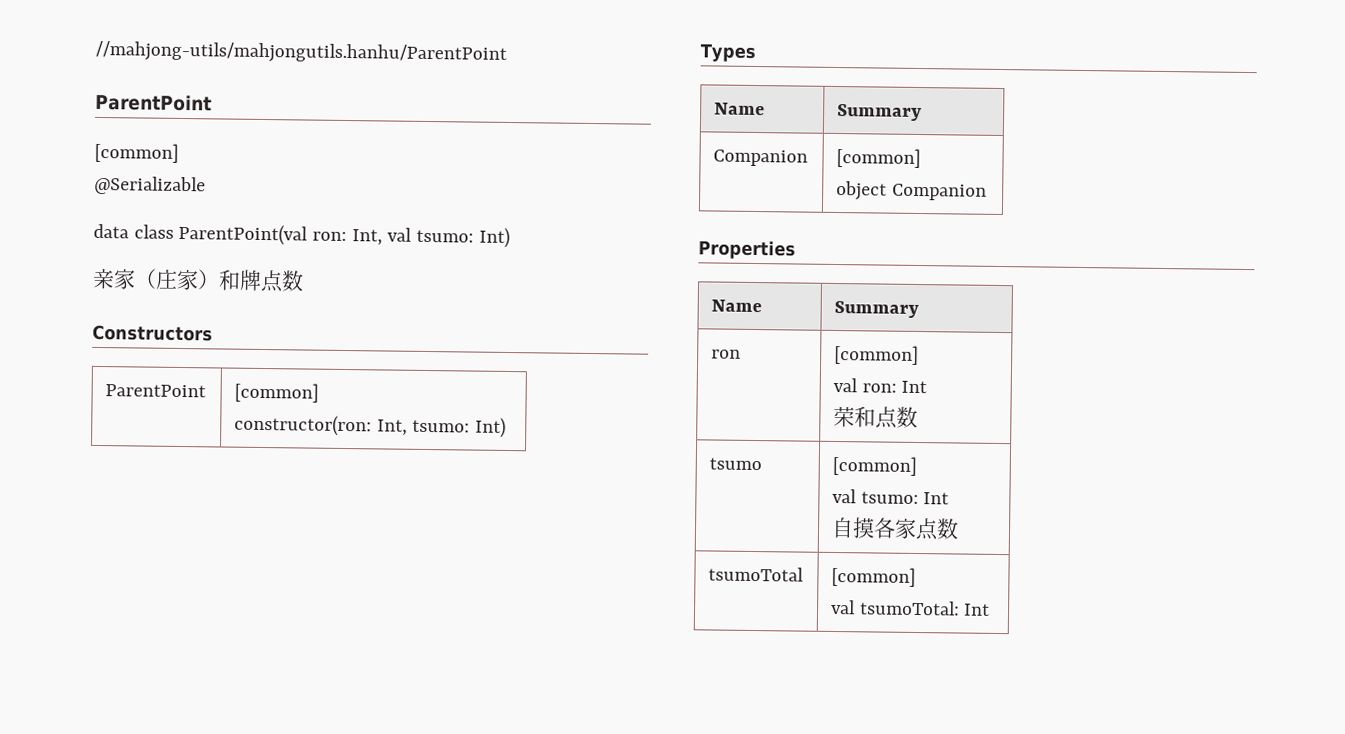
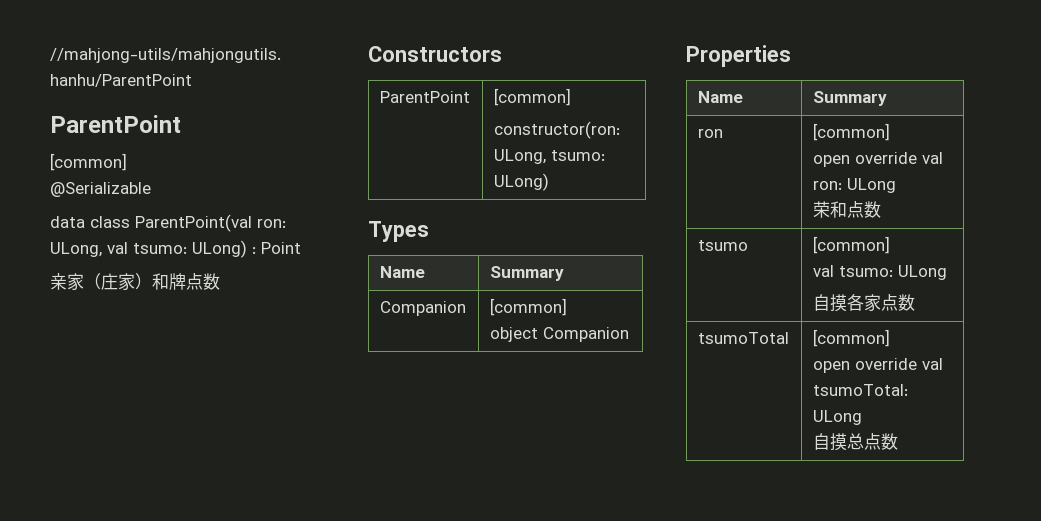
[351,227,510,248] Int, val tsumo: Int) -> [50,240,301,258] ULong, val tsumo: ULong) : Point
[376,417,507,438] Int, tsumo: Int) -> [493,149,605,164] [493,173,549,191] ULong, tsumo: ULong)
(920, 355) none -> [812,152,917,167] open override
[901,380,928,394] Int -> [846,178,896,193] ULong
[923,492,950,505] Int -> [897,265,947,280] ULong
[830,599,991,616] val tsumoTotal: Int -> [812,358,943,373] [812,384,908,396] [812,410,862,425] [812,433,898,451] open override val tsumoTotal: ULong // 自摸总点数

